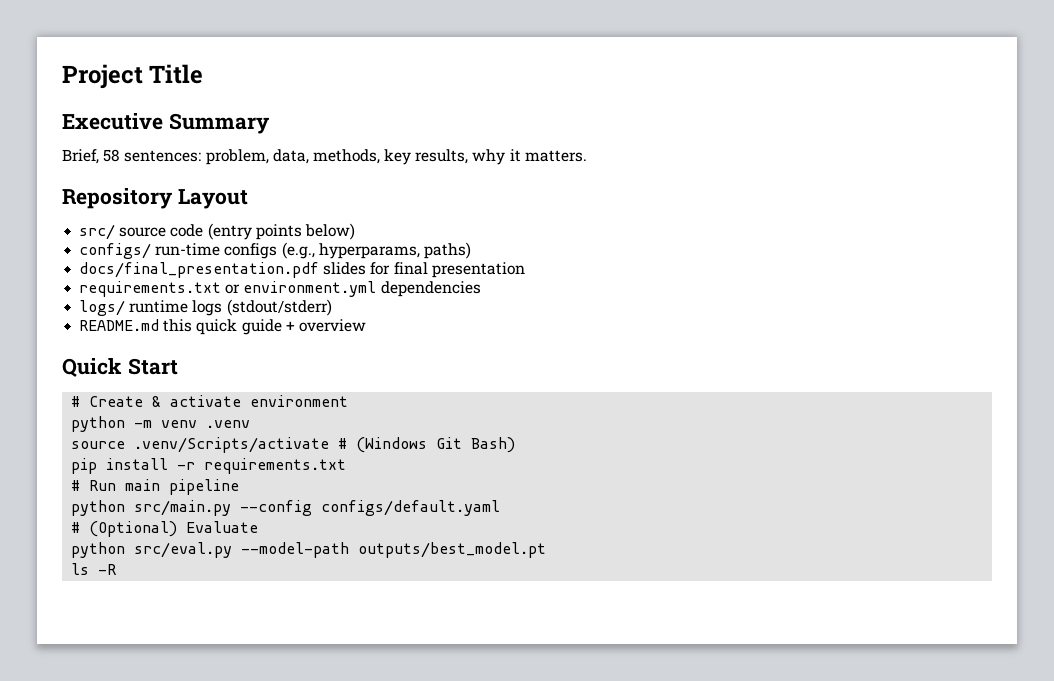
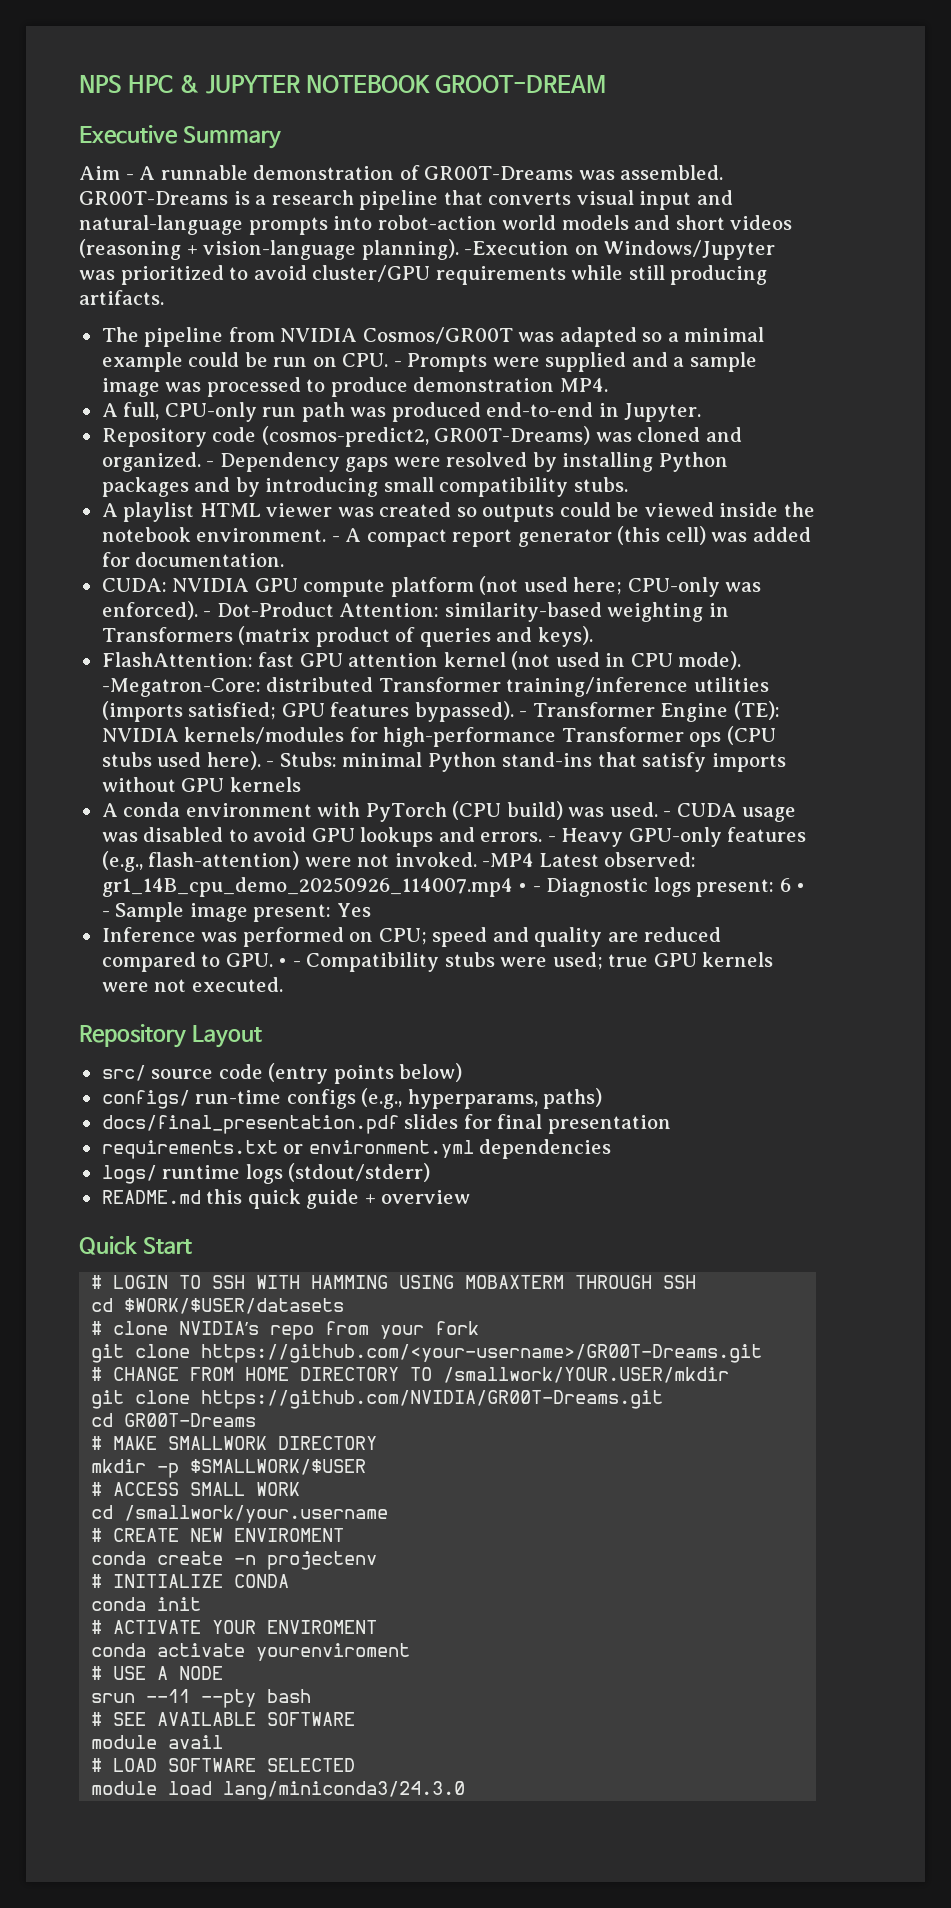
[62,64,204,89] [62,113,270,134] [62,149,587,165] Project Title // Executive Summary // Brief, 58 sentences: problem, data, methods, key results, why it matters. -> [79,75,607,94] [79,125,281,149] [79,165,724,180] [79,190,733,210] [79,215,793,235] [79,239,776,260] [79,265,768,285] [79,290,164,305] [101,327,765,347] [101,352,757,372] [101,377,608,397] [101,402,702,422] [101,426,742,447] [101,452,728,472] [101,477,628,497] [101,502,815,522] [101,526,811,547] [101,552,285,567] [101,576,762,597] [101,601,729,622] [101,626,593,647] [101,651,742,670] [101,677,769,697] [101,701,780,722] [101,726,776,747] [101,751,786,772] [101,777,301,792] [101,801,797,822] [101,827,807,847] [101,851,697,872] [101,877,806,897] [101,902,371,922] [101,927,722,947] [101,952,774,972] [101,977,283,992] NPS HPC & JUPYTER NOTEBOOK GROOT-DREAM // Executive Summary // Aim - A runnable demonstration of GR00T-Dreams was assembled. GR00T-Dreams is a research pipeline that converts visual input and natural-language prompts into robot-action world models and short videos (reasoning + vision-language planning). -Execution on Windows/Jupyter was prioritized to avoid cluster/GPU requirements while still producing artifacts. // The pipeline from NVIDIA Cosmos/GR00T was adapted so a minimal example could be run on CPU. - Prompts were supplied and a sample image was processed to produce demonstration MP4. // A full, CPU-only run path was produced end-to-end in Jupyter. // Repository code (cosmos-predict2, GR00T-Dreams) was cloned and organized. - Dependency gaps were resolved by installing Python packages and by introducing small compatibility stubs. // A playlist HTML viewer was created so outputs could be viewed inside the notebook environment. - A compact report generator (this cell) was added for documentation. // CUDA: NVIDIA GPU compute platform (not used here; CPU-only was enforced). - Dot-Product Attention: similarity-based weighting in Transformers (matrix product of queries and keys). // FlashAttention: fast GPU attention kernel (not used in CPU mode). -Megatron-Core: distributed Transformer training/inference utilities (imports satisfied; GPU features bypassed). - Transformer Engine (TE): NVIDIA kernels/modules for high-performance Transformer ops (CPU stubs used here). - Stubs: minimal Python stand-ins that satisfy imports without GPU kernels // A conda environment with PyTorch (CPU build) was used. - CUDA usage was disabled to avoid GPU lookups and errors. - Heavy GPU-only features (e.g., flash-attention) were not invoked. -MP4 Latest observed: gr1_14B_cpu_demo_20250926_114007.mp4 • - Diagnostic logs present: 6 • - Sample image present: Yes // Inference was performed on CPU; speed and quality are reduced compared to GPU. • - Compatibility stubs were used; true GPU kernels were not executed.
[89,395,349,407] [71,416,251,432] [71,437,516,453] [71,458,347,474] [71,479,240,495] [71,500,501,516] [71,521,259,537] [71,542,547,558] [71,563,117,575] Create & activate environment // python -m venv .venv // source .venv/Scripts/activate # (Windows Git Bash) // pip install -r requirements.txt // # Run main pipeline // python src/main.py --config configs/default.yaml // # (Optional) Evaluate // python src/eval.py --model-path outputs/best_model.pt // ls -R -> [113,1275,697,1289] [91,1298,345,1314] [91,1321,480,1340] [91,1344,763,1363] [91,1367,730,1383] [91,1390,664,1409] [91,1413,257,1427] [91,1436,378,1450] [91,1459,367,1478] [91,1482,301,1496] [91,1505,389,1523] [91,1528,345,1542] [91,1551,378,1570] [91,1574,290,1588] [91,1597,202,1611] [91,1620,378,1634] [91,1643,411,1661] [91,1666,224,1680] [91,1689,312,1708] [91,1712,356,1726] [91,1735,224,1749] [91,1758,356,1772] [91,1781,466,1800] LOGIN TO SSH WITH HAMMING USING MOBAXTERM THROUGH SSH // cd $WORK/$USER/datasets // # clone NVIDIA’s repo from your fork // git clone https://github.com/<your-username>/GR00T-Dreams.git // # CHANGE FROM HOME DIRECTORY TO /smallwork/YOUR.USER/mkdir // git clone https://github.com/NVIDIA/GR00T-Dreams.git // cd GR00T-Dreams // # MAKE SMALLWORK DIRECTORY // mkdir -p $SMALLWORK/$USER // # ACCESS SMALL WORK // cd /smallwork/your.username // # CREATE NEW ENVIROMENT // conda create -n projectenv // # INITIALIZE CONDA // conda init // # ACTIVATE YOUR ENVIROMENT // conda activate yourenviroment // # USE A NODE // srun --11 --pty bash // # SEE AVAILABLE SOFTWARE // module avail // # LOAD SOFTWARE SELECTED // module load lang/miniconda3/24.3.0

